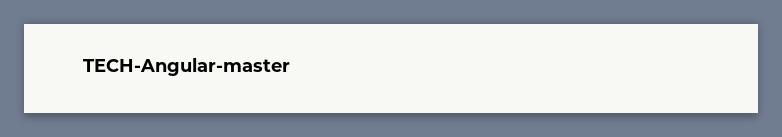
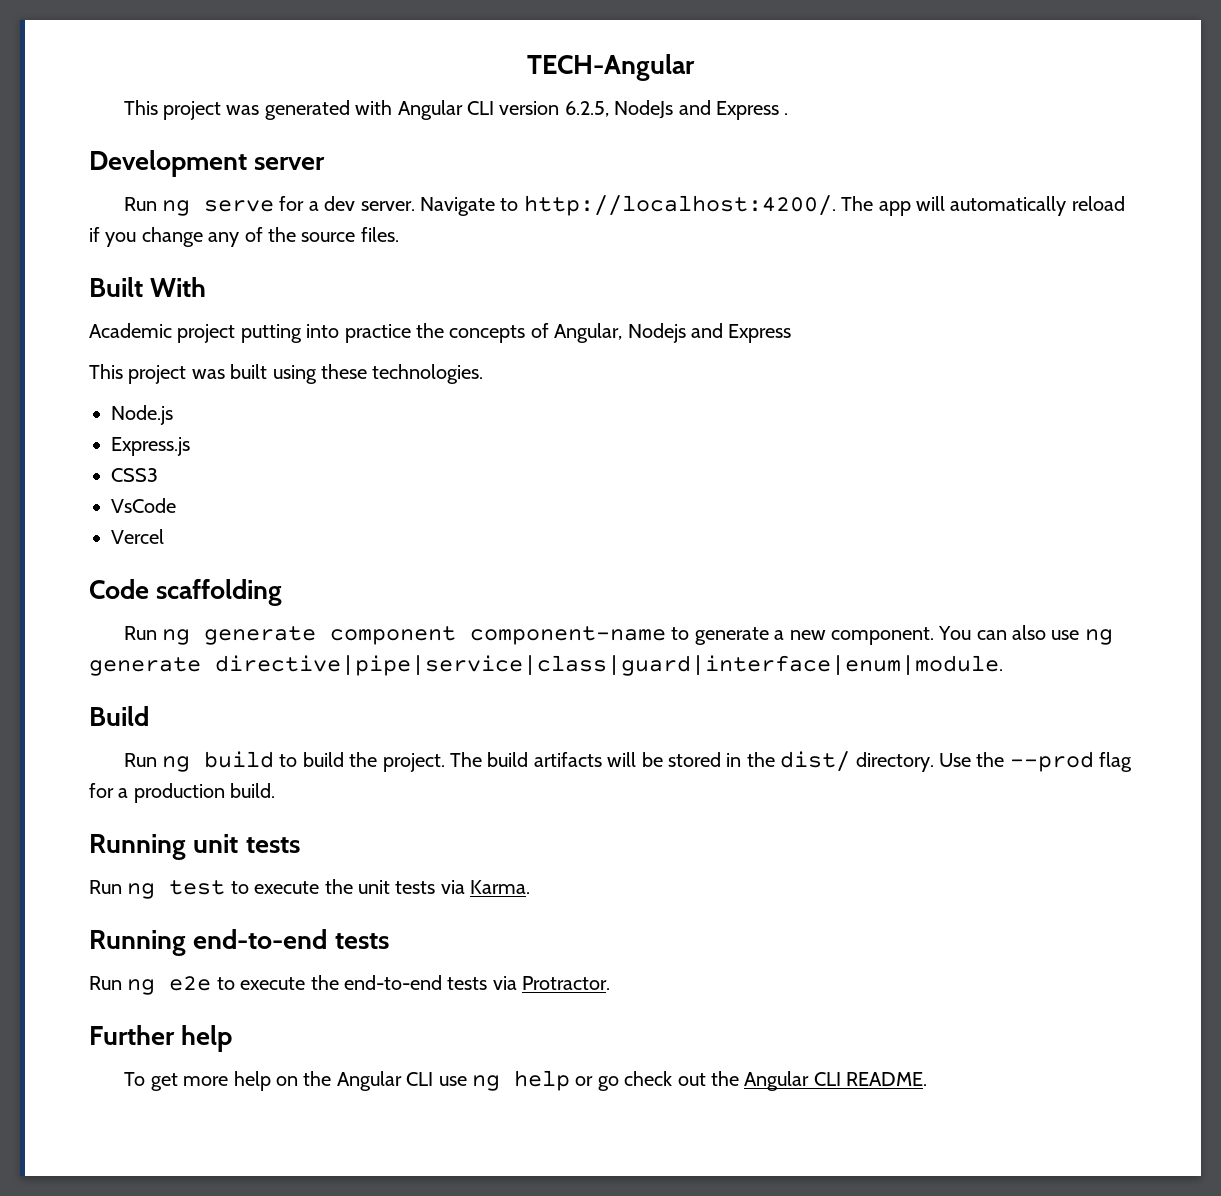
[83,58,290,76] TECH-Angular-master -> [527,54,695,81] [123,100,789,120] [89,150,326,177] [123,195,1125,216] [89,227,399,247] [89,277,207,297] [89,323,792,343] [89,364,484,384] [111,405,173,425] [111,437,190,456] [111,468,158,482] [111,498,176,513] [111,529,164,544] [89,579,283,606] [123,625,1113,645] [89,655,1003,676] [89,706,149,726] [123,751,1133,772] [89,783,276,803] [89,834,300,860] [89,879,531,899] [89,929,389,956] [89,975,611,995] [89,1025,233,1052] [123,1070,928,1091] TECH-Angular // This project was generated with Angular CLI version 6.2.5, NodeJs and Express . // Development server // Run ng serve for a dev server. Navigate to http://localhost:4200/. The app will automatically reload if you change any of the source files. // Built With // Academic project putting into practice the concepts of Angular, Nodejs and Express // This project was built using these technologies. // Node.js // Express.js // CSS3 // VsCode // Vercel // Code scaffolding // Run ng generate component component-name to generate a new component. You can also use ng generate directive|pipe|service|class|guard|interface|enum|module. // Build // Run ng build to build the project. The build artifacts will be stored in the dist/ directory. Use the --prod flag for a production build. // Running unit tests // Run ng test to execute the unit tests via Karma. // Running end-to-end tests // Run ng e2e to execute the end-to-end tests via Protractor. // Further help // To get more help on the Angular CLI use ng help or go check out the Angular CLI README.

